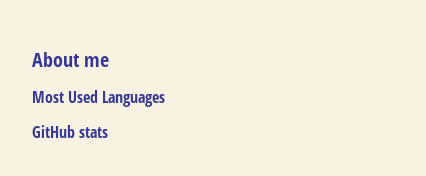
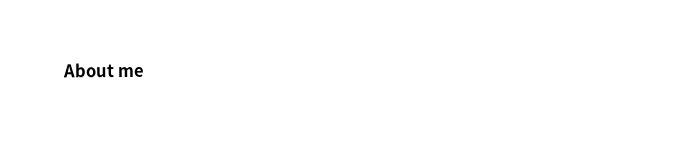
[32,90,166,107] [32,125,109,138] // Most Used Languages // GitHub stats -> (146, 72) none

